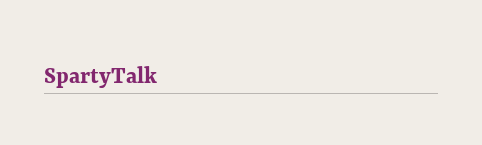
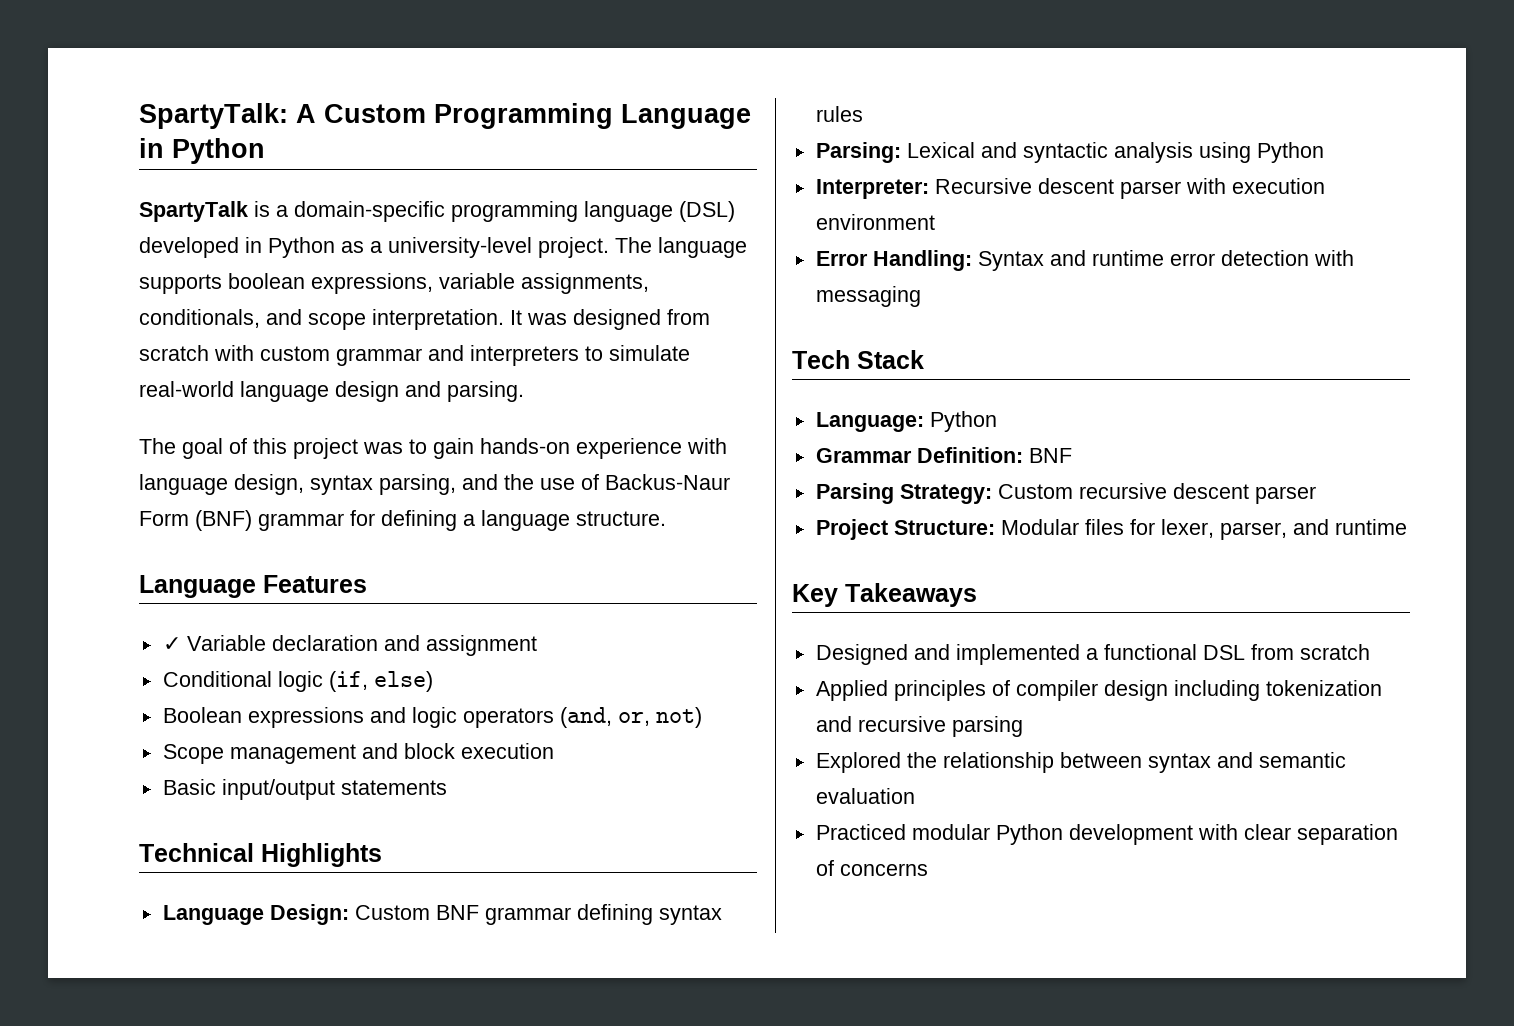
[44,66,157,88] SpartyTalk -> [139,103,751,129] [139,138,265,164] [139,201,735,222] [139,237,747,258] [139,273,649,294] [139,309,710,330] [139,345,690,366] [139,381,524,402] [139,438,727,459] [139,474,730,495] [139,510,666,531] [139,575,367,598] [162,635,537,656] [162,671,433,692] [162,707,702,728] [162,743,554,764] [162,779,447,800] [139,843,382,867] [162,904,722,925] [815,106,863,122] [815,142,1324,163] [815,178,1325,199] [815,214,935,230] [815,250,1354,271] [815,286,921,307] [792,350,924,369] [815,411,997,432] [815,447,1072,463] [815,483,1316,504] [815,519,1407,540] [792,583,977,607] [815,644,1370,665] [815,680,1382,701] [815,716,1023,737] [815,752,1346,773] [815,788,915,804] [815,824,1398,845] [815,860,928,876] SpartyTalk: A Custom Programming Language in Python // SpartyTalk is a domain-specific programming language (DSL) developed in Python as a university-level project. The language supports boolean expressions, variable assignments, conditionals, and scope interpretation. It was designed from scratch with custom grammar and interpreters to simulate real-world language design and parsing. // The goal of this project was to gain hands-on experience with language design, syntax parsing, and the use of Backus-Naur Form (BNF) grammar for defining a language structure. // Language Features // ✓ Variable declaration and assignment // Conditional logic (if, else) // Boolean expressions and logic operators (and, or, not) // Scope management and block execution // Basic input/output statements // Technical Highlights // Language Design: Custom BNF grammar defining syntax rules // Parsing: Lexical and syntactic analysis using Python // Interpreter: Recursive descent parser with execution environment // Error Handling: Syntax and runtime error detection with messaging // Tech Stack // Language: Python // Grammar Definition: BNF // Parsing Strategy: Custom recursive descent parser // Project Structure: Modular files for lexer, parser, and runtime // Key Takeaways // Designed and implemented a functional DSL from scratch // Applied principles of compiler design including tokenization and recursive parsing // Explored the relationship between syntax and semantic evaluation // Practiced modular Python development with clear separation of concerns

